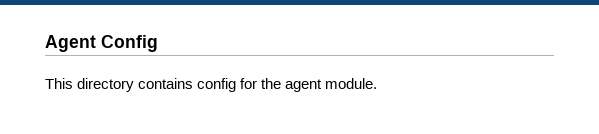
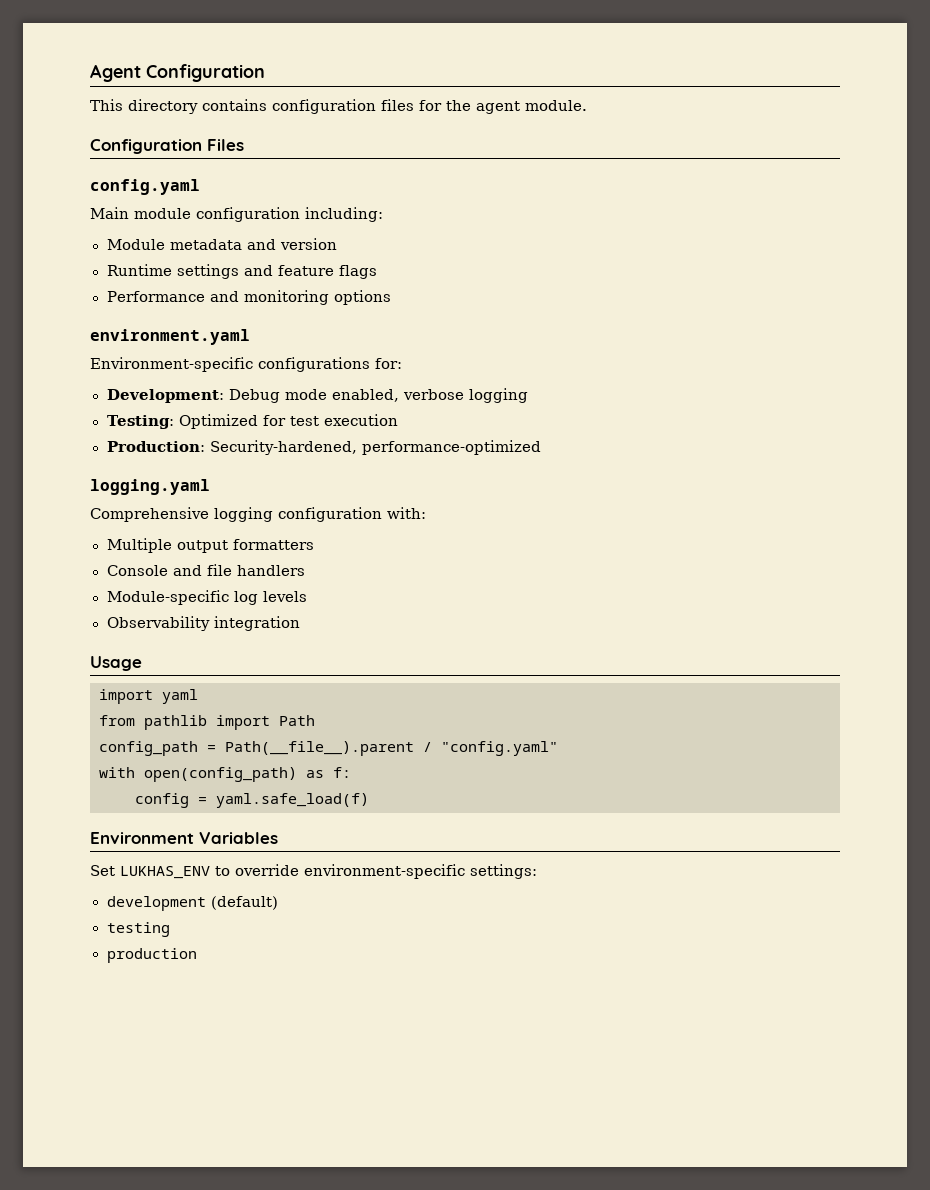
[101,35,158,52] Config -> [146,64,265,82] Configuration
[197,78,237,92] config -> [272,99,414,114] configuration files
(378, 83) none -> [90,139,244,154] [90,179,200,195] [90,207,383,222] [106,238,337,250] [106,264,377,279] [106,290,391,305] [90,329,250,345] [90,357,402,372] [106,388,528,403] [106,414,399,429] [106,440,541,455] [90,479,210,495] [90,507,426,522] [106,538,314,553] [106,564,305,576] [106,590,307,605] [106,616,300,631] [90,656,142,671] [99,689,198,704] [99,715,315,730] [99,741,558,756] [99,767,351,782] [135,793,369,808] [90,832,278,844] [90,864,537,879] [106,896,278,911] [106,922,170,937] [106,948,197,963] // Configuration Files // config.yaml // Main module configuration including: // Module metadata and version // Runtime settings and feature flags // Performance and monitoring options // environment.yaml // Environment-specific configurations for: // Development: Debug mode enabled, verbose logging // Testing: Optimized for test execution // Production: Security-hardened, performance-optimized // logging.yaml // Comprehensive logging configuration with: // Multiple output formatters // Console and file handlers // Module-specific log levels // Observability integration // Usage // import yaml // from pathlib import Path // config_path = Path(__file__).parent / "config.yaml" // with open(config_path) as f: // config = yaml.safe_load(f) // Environment Variables // Set LUKHAS_ENV to override environment-specific settings: // development (default) // testing // production

